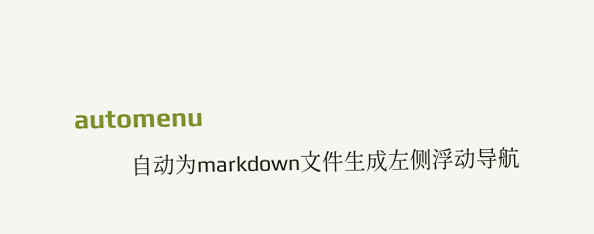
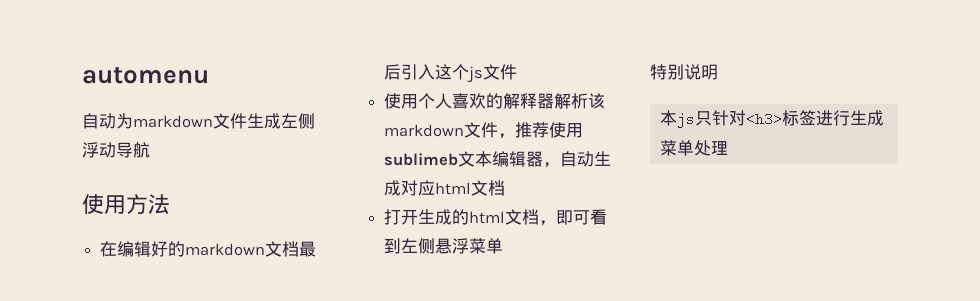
(521, 157) none -> [82,194,170,214] [100,241,317,257] [384,64,518,83] [384,93,606,109] [384,122,584,139] [384,151,612,168] [384,180,506,196] [384,209,608,226] [384,238,504,254] [650,64,718,80] [659,110,884,128] [659,140,728,156] // 使用方法 // 在编辑好的markdown文档最后引入这个js文件 // 使用个人喜欢的解释器解析该markdown文件，推荐使用sublimeb文本编辑器，自动生成对应html文档 // 打开生成的html文档，即可看到左侧悬浮菜单 // 特别说明 // 本js只针对<h3>标签进行生成菜单处理

